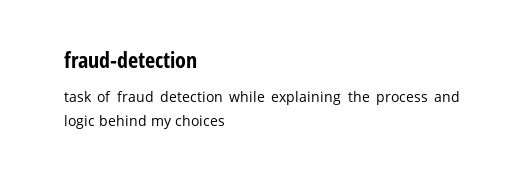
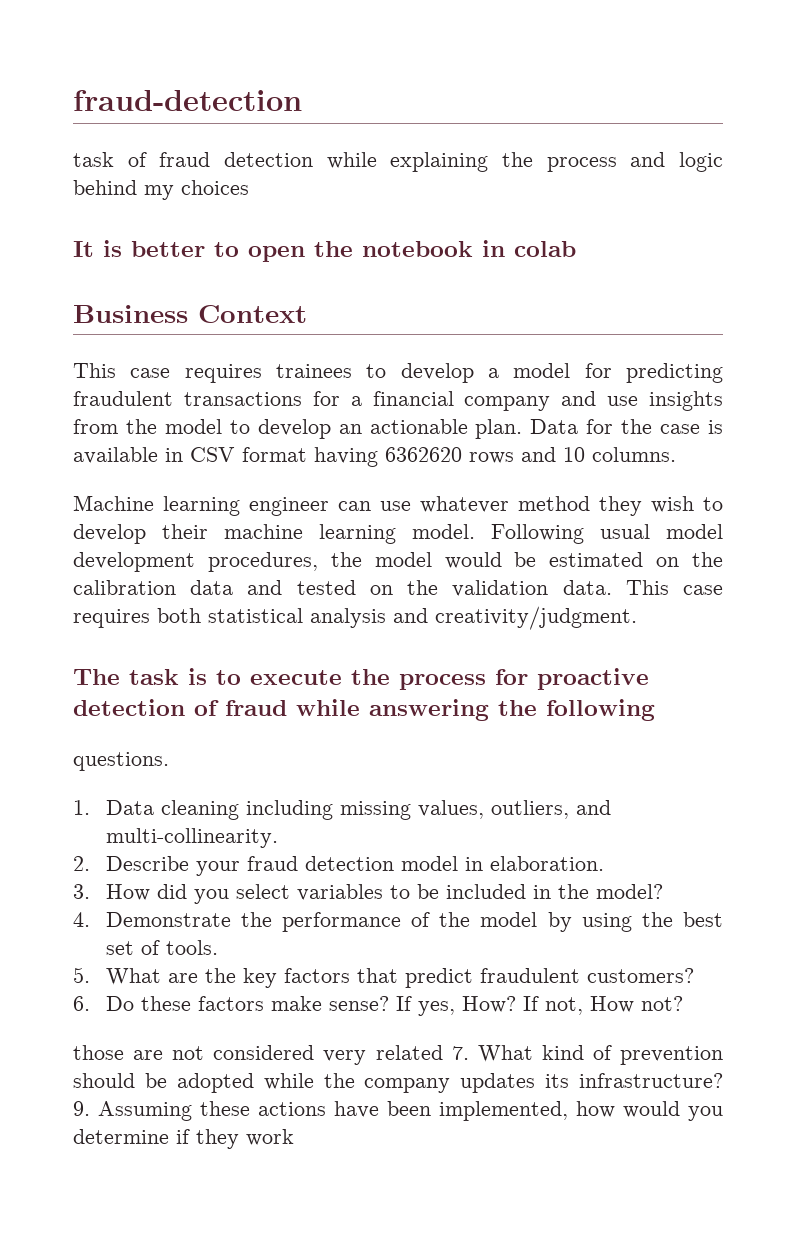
(225, 120) none -> [73,240,576,262] [73,305,307,323] [73,363,723,383] [73,391,723,411] [73,419,723,439] [73,447,676,467] [73,495,723,516] [73,524,723,544] [73,552,723,572] [73,580,723,597] [73,606,637,630] [73,668,649,690] [73,699,655,721] [73,752,169,771] [73,800,611,820] [105,828,278,848] [73,856,604,876] [73,884,663,904] [73,912,723,932] [105,940,218,955] [73,967,694,988] [73,996,683,1016] [73,1045,724,1065] [73,1073,723,1093] [73,1101,723,1121] [73,1129,294,1149] // It is better to open the notebook in colab // Business Context // This case requires trainees to develop a model for predicting fraudulent transactions for a financial company and use insights from the model to develop an actionable plan. Data for the case is available in CSV format having 6362620 rows and 10 columns. // Machine learning engineer can use whatever method they wish to develop their machine learning model. Following usual model development procedures, the model would be estimated on the calibration data and tested on the validation data. This case requires both statistical analysis and creativity/judgment. // The task is to execute the process for proactive detection of fraud while answering the following // questions. // 1. Data cleaning including missing values, outliers, and multi-collinearity. // 2. Describe your fraud detection model in elaboration. // 3. How did you select variables to be included in the model? // 4. Demonstrate the performance of the model by using the best set of tools. // 5. What are the key factors that predict fraudulent customers? // 6. Do these factors make sense? If yes, How? If not, How not? // those are not considered very related 7. What kind of prevention should be adopted while the company updates its infrastructure? 9. Assuming these actions have been implemented, how would you determine if they work

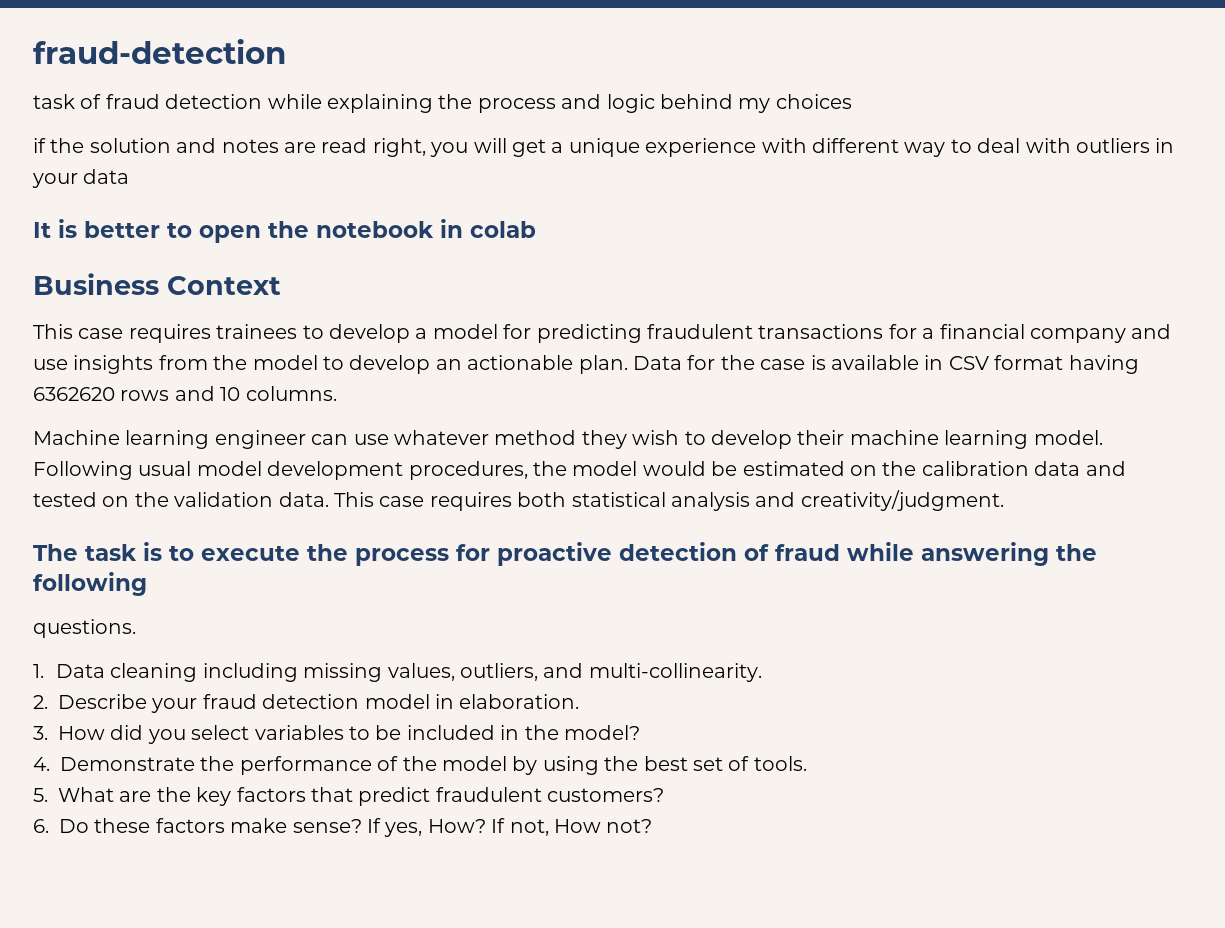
(249, 187) none -> [33,138,1175,157] [32,169,130,188] // if the solution and notes are read right, you will get a unique experience with different way to deal with outliers in your data
[73,1045,724,1065] [73,1073,723,1093] [73,1101,723,1121] [73,1129,294,1149] // those are not considered very related 7. What kind of prevention should be adopted while the company updates its infrastructure? 9. Assuming these actions have been implemented, how would you determine if they work -> (653, 826) none

